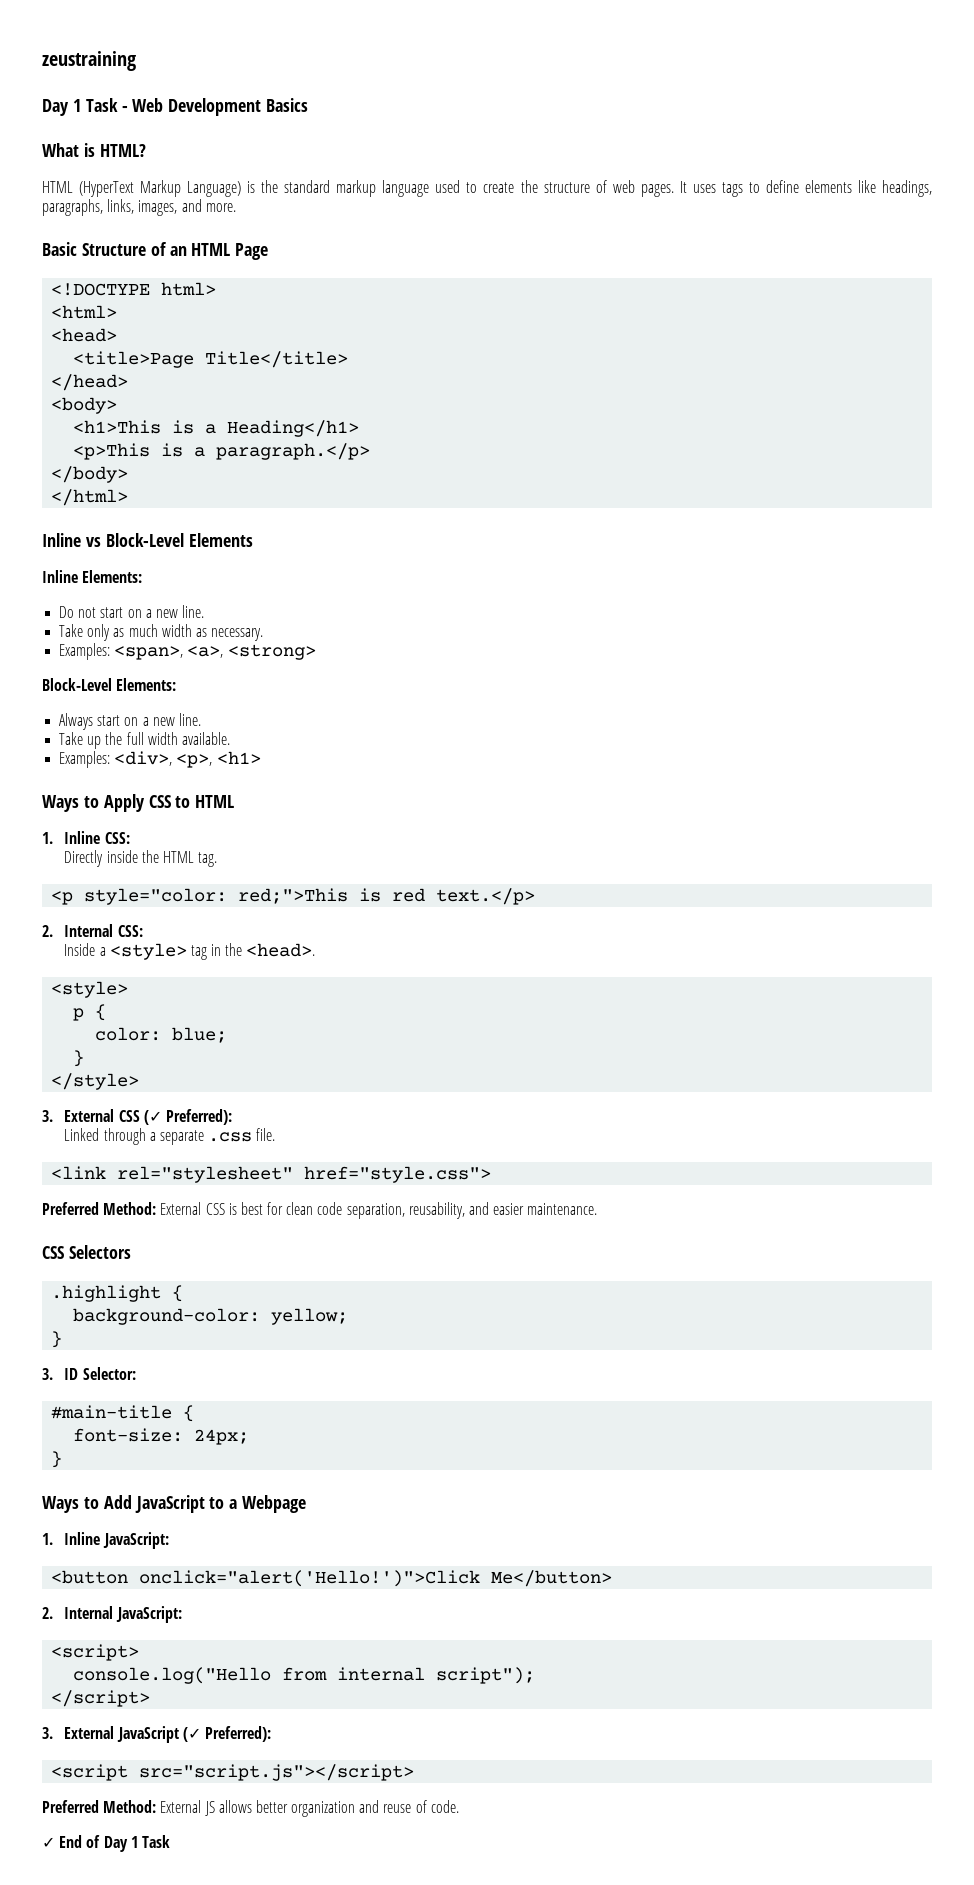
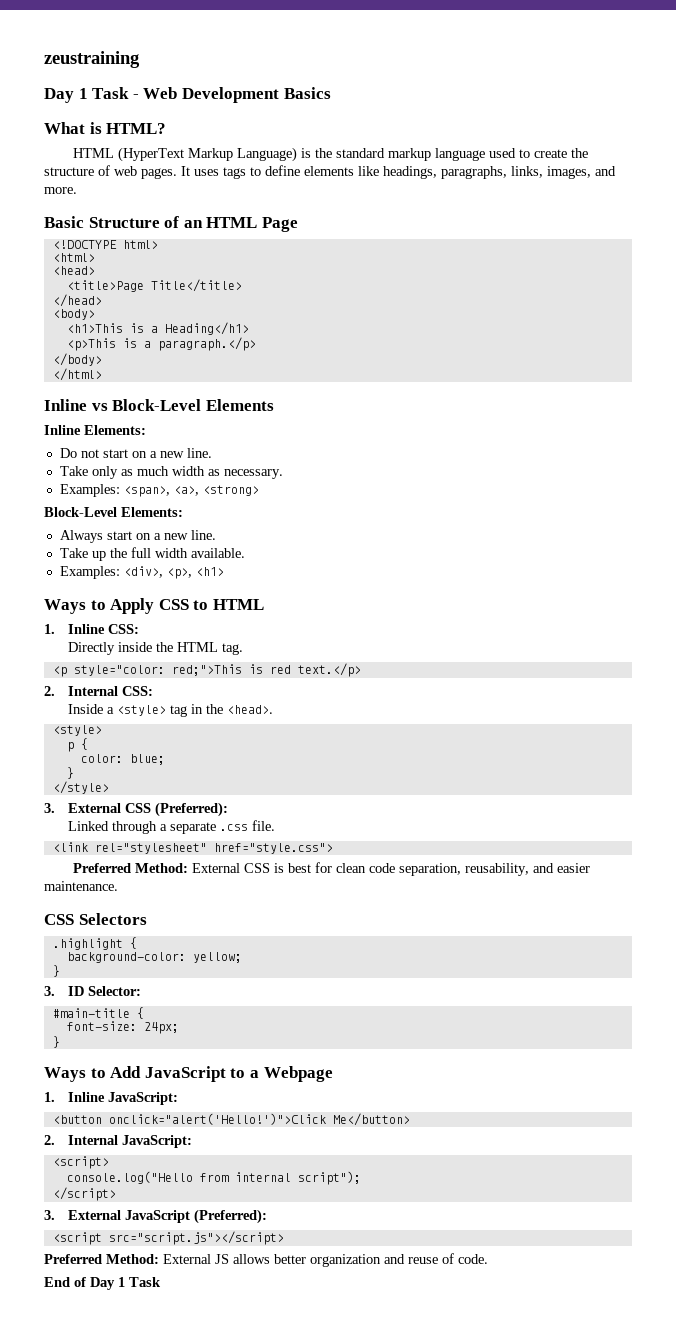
[143,1109,232,1125] (✓ Preferred): -> [155,802,229,817] (Preferred):
[182,1726,271,1742] (✓ Preferred): -> [194,1209,268,1224] (Preferred):
[42,1837,55,1848] ✓ -> (488, 1259) none

